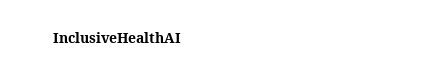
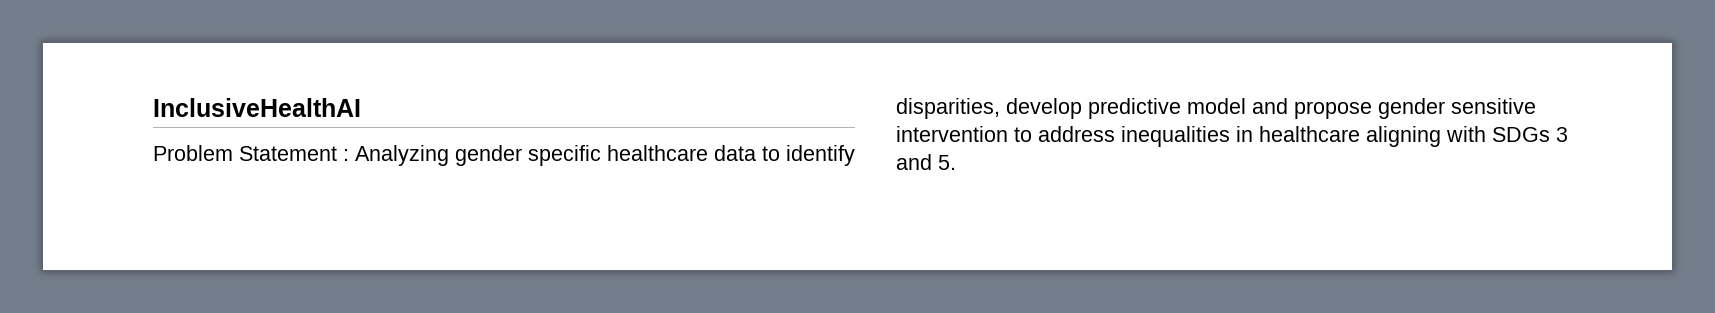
(181, 37) none -> [153,145,855,166] [896,98,1536,119] [896,126,1568,147] [896,154,956,170] // Problem Statement : Analyzing gender specific healthcare data to identify disparities, develop predictive model and propose gender sensitive intervention to address inequalities in healthcare aligning with SDGs 3 and 5.

